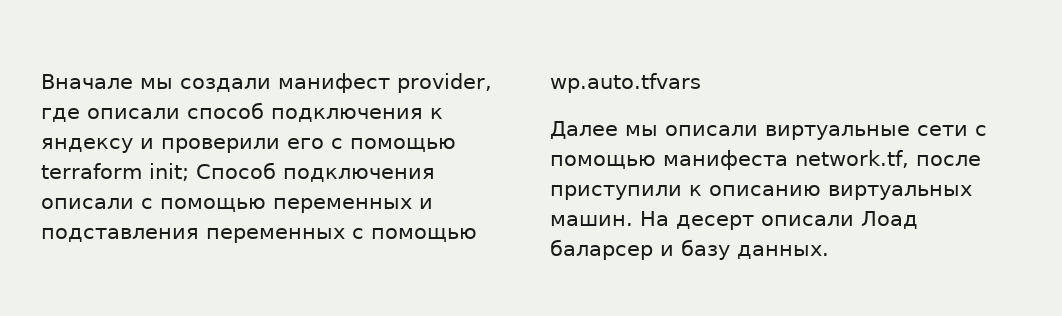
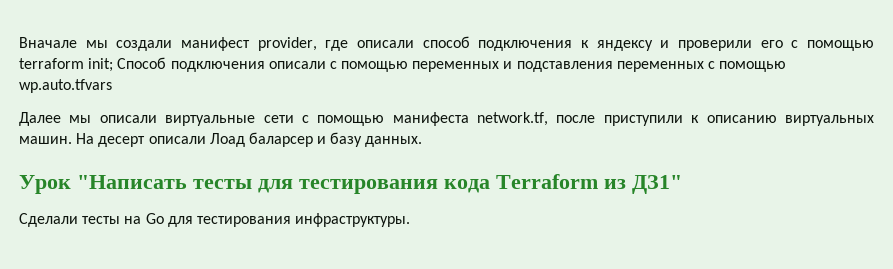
(829, 252) none -> [19,174,682,194] [19,213,411,227] // Урок "Написать тесты для тестирования кода Terraform из ДЗ1" // Сделали тесты на Go для тестирования инфраструктуры.

